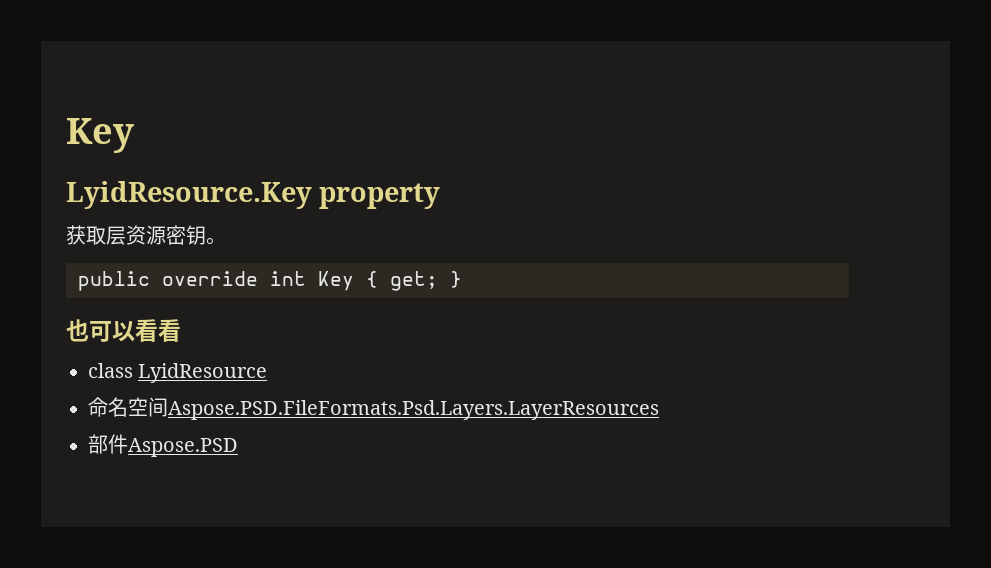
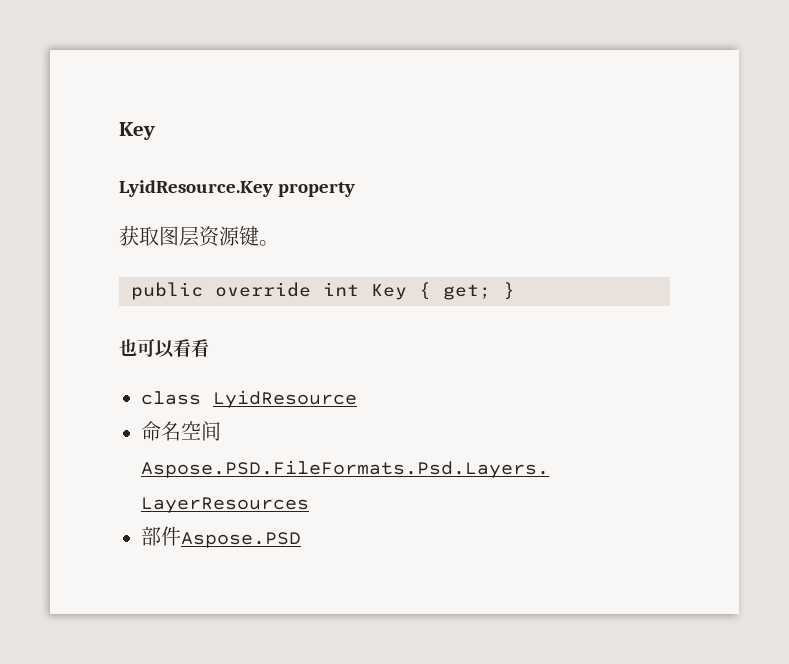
[106,225,206,245] 层资源密钥 -> [159,226,259,247] 图层资源键

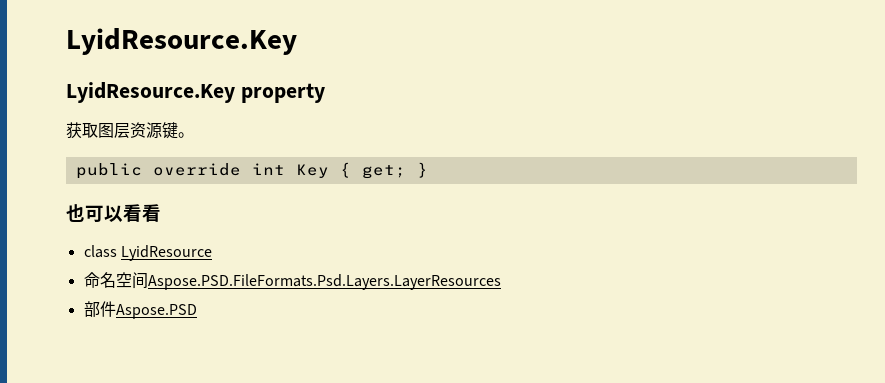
[119,122,155,140] Key -> [66,28,297,55] LyidResource.Key

